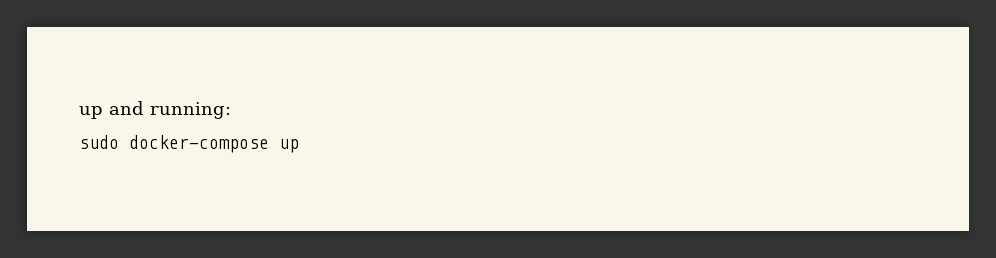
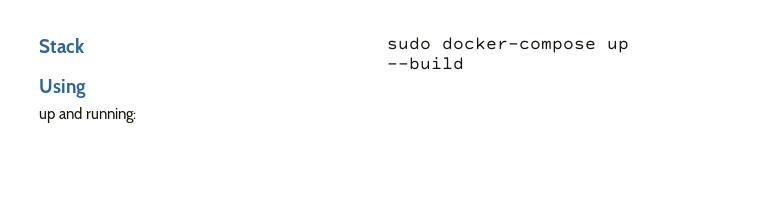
(79, 112) none -> [39,38,85,53] [39,79,86,98] Stack // Using //
(299, 146) none -> [387,57,464,70] --build

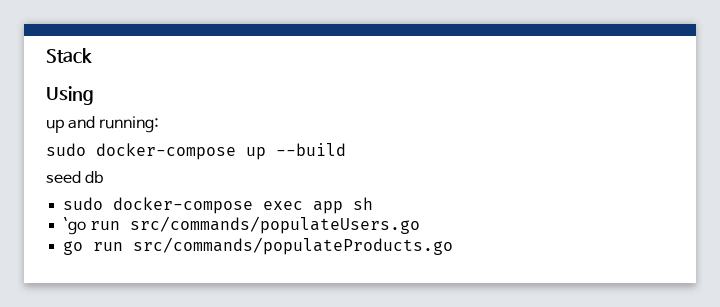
(464, 63) none -> [46,171,104,183] [63,197,374,214] [63,216,421,235] [63,237,454,255] // seed db // sudo docker-compose exec app sh // `go run src/commands/populateUsers.go // go run src/commands/populateProducts.go

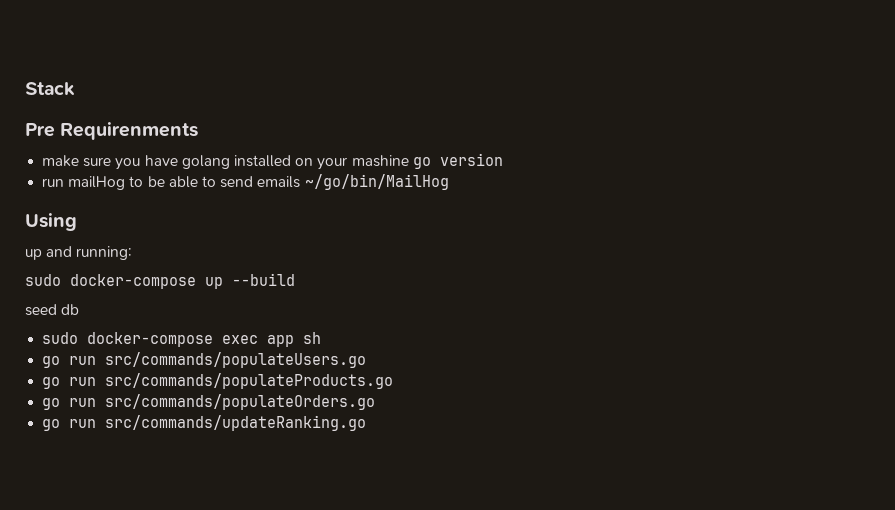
(92, 56) none -> [25,122,199,140] [42,153,503,170] [42,174,449,190] // Pre Requirenments // make sure you have golang installed on your mashine go version // run mailHog to be able to send emails ~/go/bin/MailHog
[63,217,87,235] `go -> [42,356,61,368] go
(454, 246) none -> [42,394,376,410] [42,415,367,431] // go run src/commands/populateOrders.go // go run src/commands/updateRanking.go

